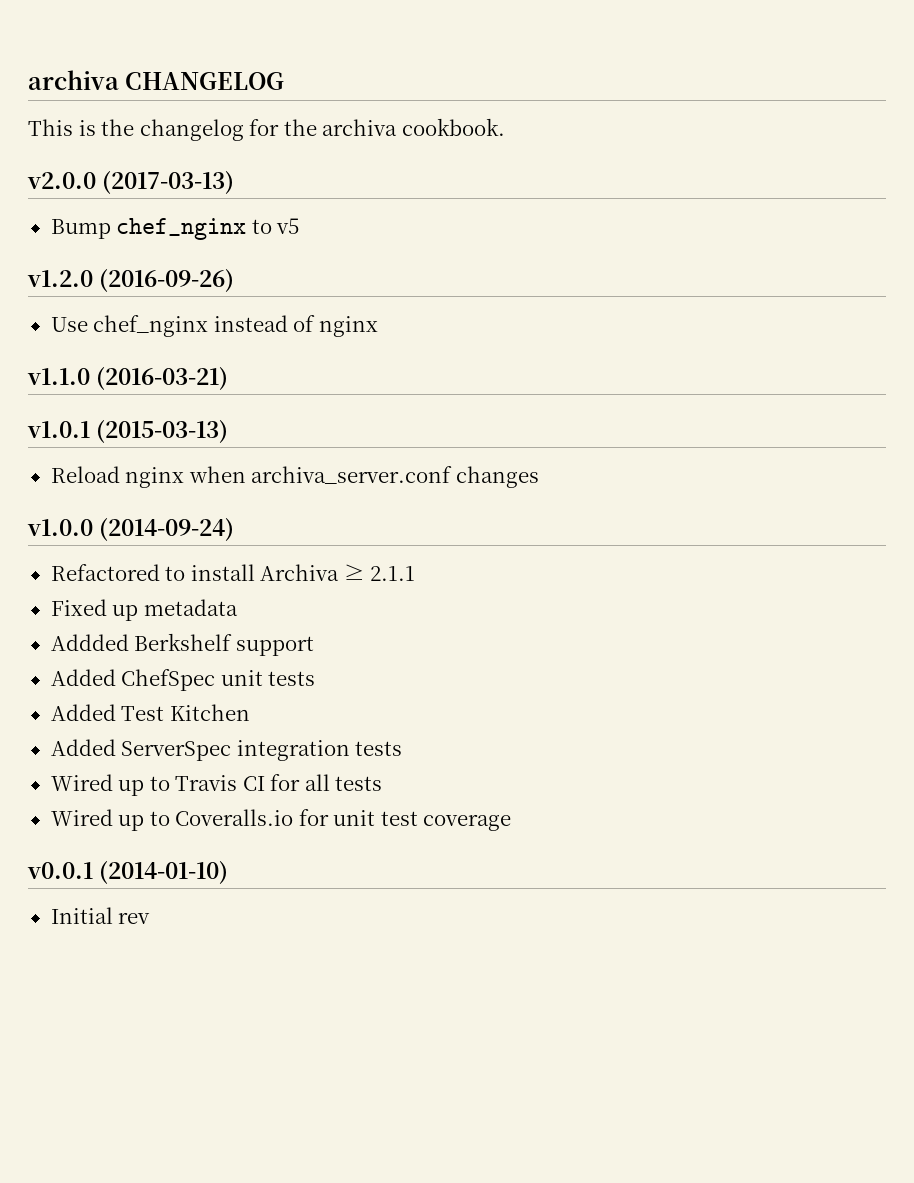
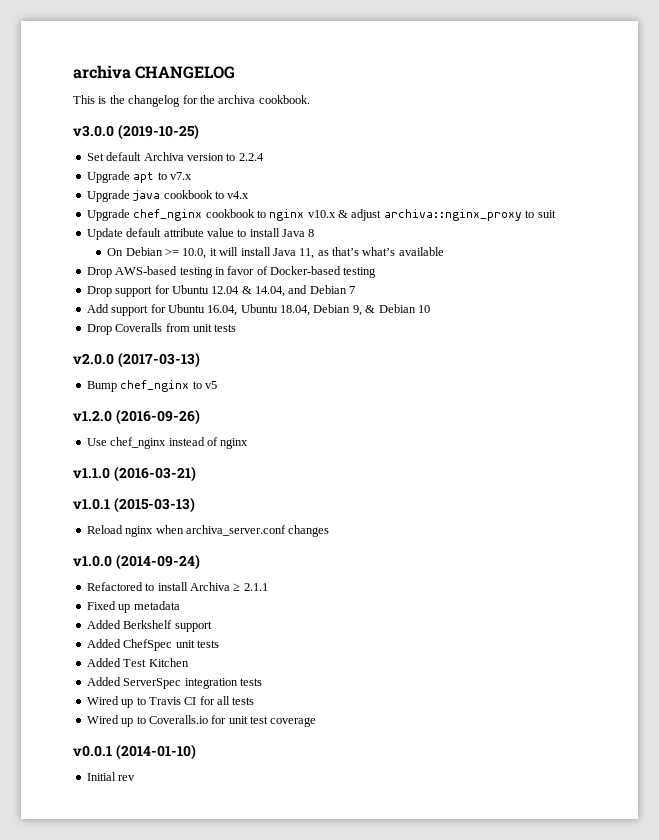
(505, 127) none -> [73,124,199,140] [86,152,264,161] [86,171,192,183] [86,190,250,202] [86,209,556,221] [86,228,315,240] [107,247,444,259] [86,266,377,278] [86,285,356,297] [86,304,430,316] [86,323,237,335] // v3.0.0 (2019-10-25) // Set default Archiva version to 2.2.4 // Upgrade apt to v7.x // Upgrade java cookbook to v4.x // Upgrade chef_nginx cookbook to nginx v10.x & adjust archiva::nginx_proxy to suit // Update default attribute value to install Java 8 // On Debian >= 10.0, it will install Java 11, as that’s what’s available // Drop AWS-based testing in favor of Docker-based testing // Drop support for Ubuntu 12.04 & 14.04, and Debian 7 // Add support for Ubuntu 16.04, Ubuntu 18.04, Debian 9, & Debian 10 // Drop Coveralls from unit tests
[50,634,129,651] Addded -> [86,620,121,629] Added

